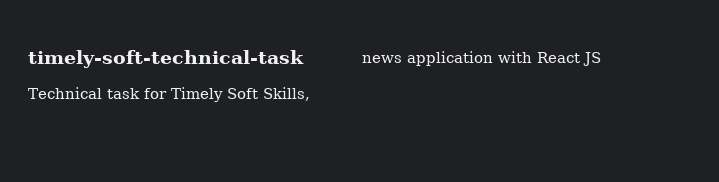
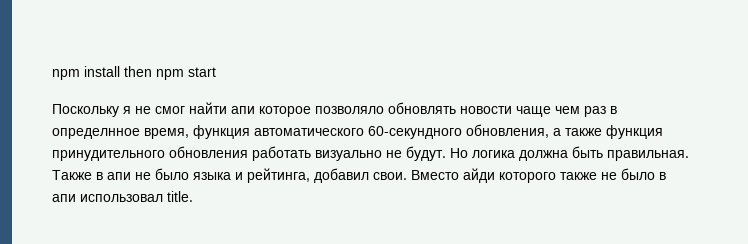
[28,50,304,68] [28,87,310,102] [362,51,601,66] timely-soft-technical-task // Technical task for Timely Soft Skills, news application with React JS -> [52,66,216,80] [52,102,617,117] [52,124,663,139] [52,146,689,161] [52,168,666,183] [52,191,193,202] npm install then npm start // Поскольку я не смог найти апи которое позволяло обновлять новости чаще чем раз в определнное время, функция автоматического 60-секундного обновления, а также функция принудительного обновления работать визуально не будут. Но логика должна быть правильная. Также в апи не было языка и рейтинга, добавил свои. Вместо айди которого также не было в апи использовал title.

